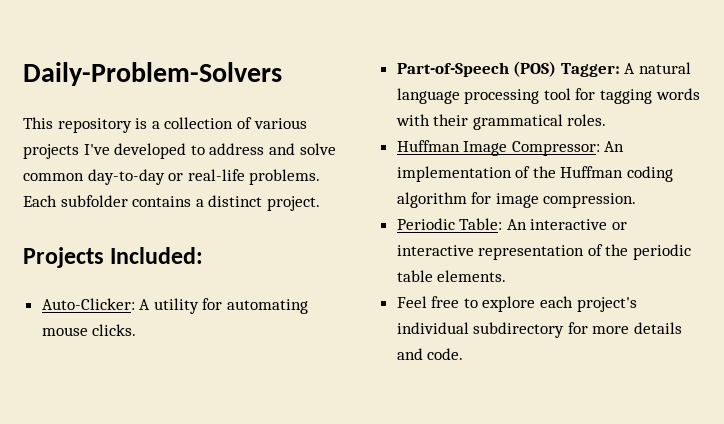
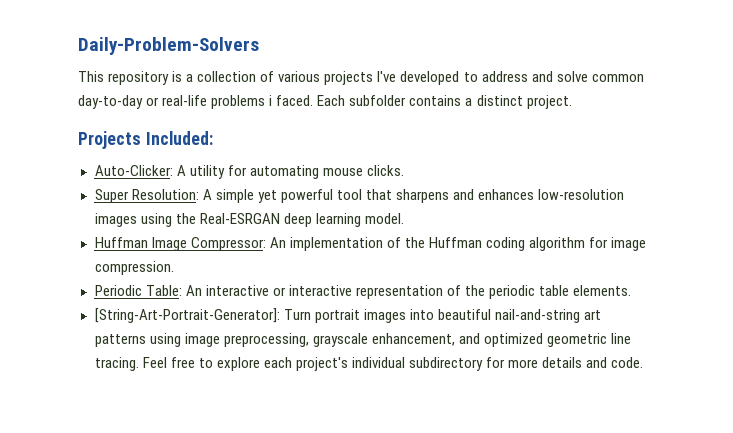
[249,169,321,185] problems. -> [211,95,314,109] problems i faced.
[396,61,692,77] [396,88,700,104] [395,114,607,130] Part-of-Speech (POS) Tagger: A natural language processing tool for tagging words with their grammatical roles. -> [94,189,625,203] [94,213,404,227] Super Resolution: A simple yet powerful tool that sharpens and enhances low-resolution images using the Real-ESRGAN deep learning model.
(507, 276) none -> [94,308,601,323] [94,333,631,347] [94,357,139,371] [String-Art-Portrait-Generator]: Turn portrait images into beautiful nail-and-string art patterns using image preprocessing, grayscale enhancement, and optimized geometric line tracing.

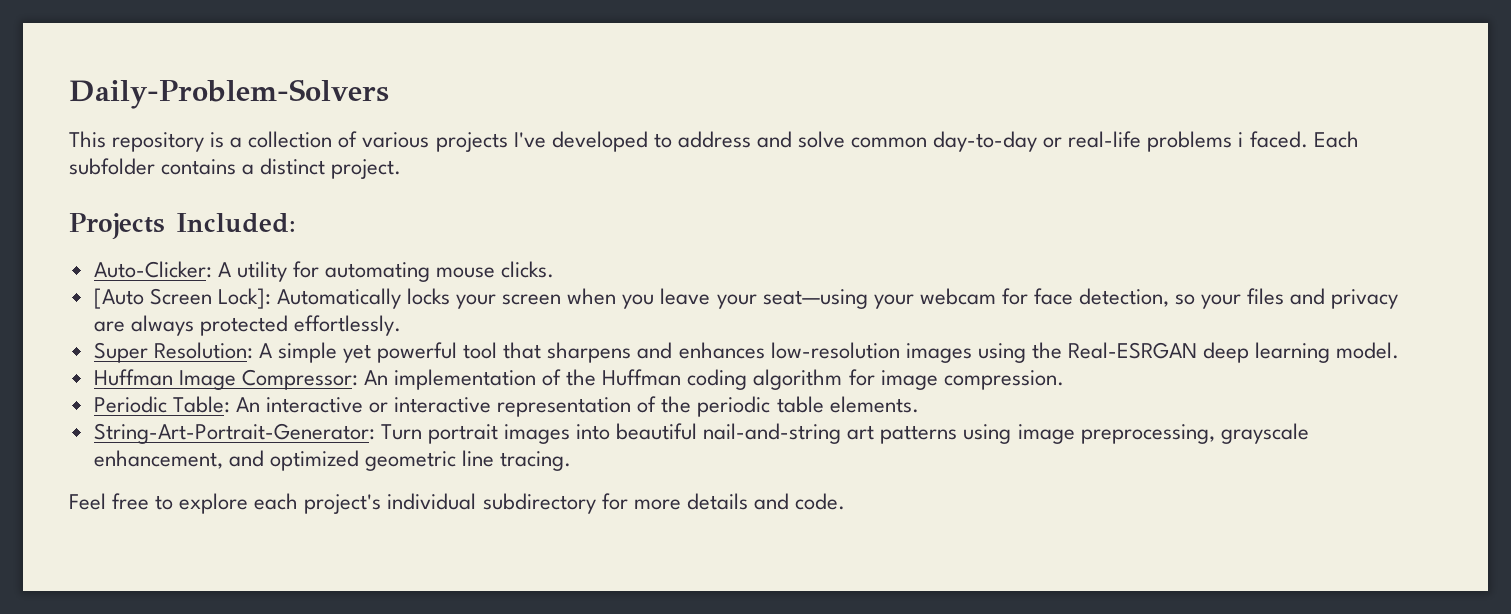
(404, 170) none -> [93,288,1399,309] [93,315,401,336] // [Auto Screen Lock]: Automatically locks your screen when you leave your seat—using your webcam for face detection, so your files and privacy are always protected effortlessly.
[94,308,280,323] [String-Art-Portrait-Generator]: -> [93,423,375,444] String-Art-Portrait-Generator:
(139, 364) none -> (572, 461) //

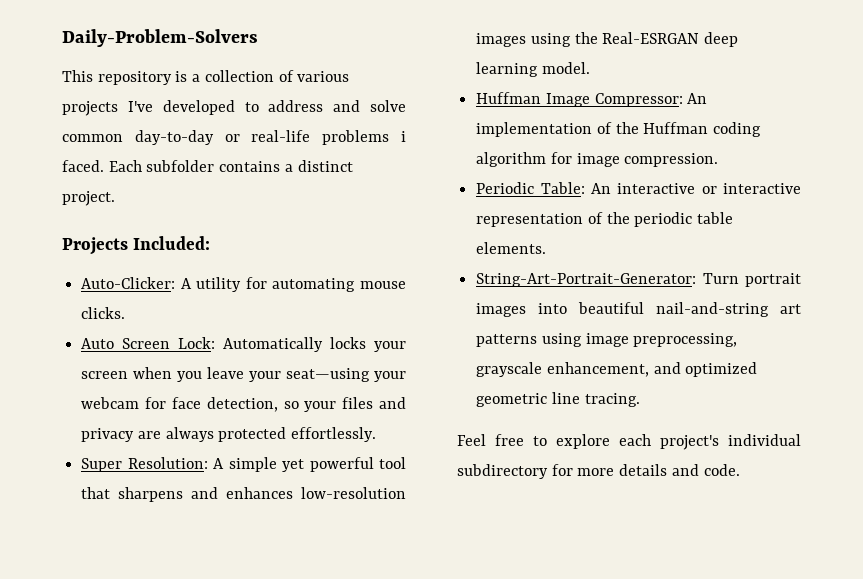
[93,288,271,309] [Auto Screen Lock]: -> [81,337,216,349] Auto Screen Lock:

